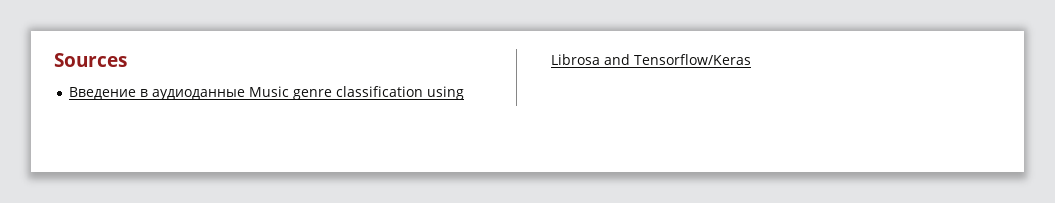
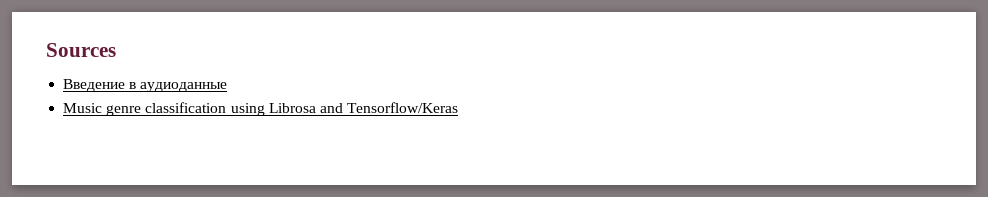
(246, 94) none -> (228, 87) //

